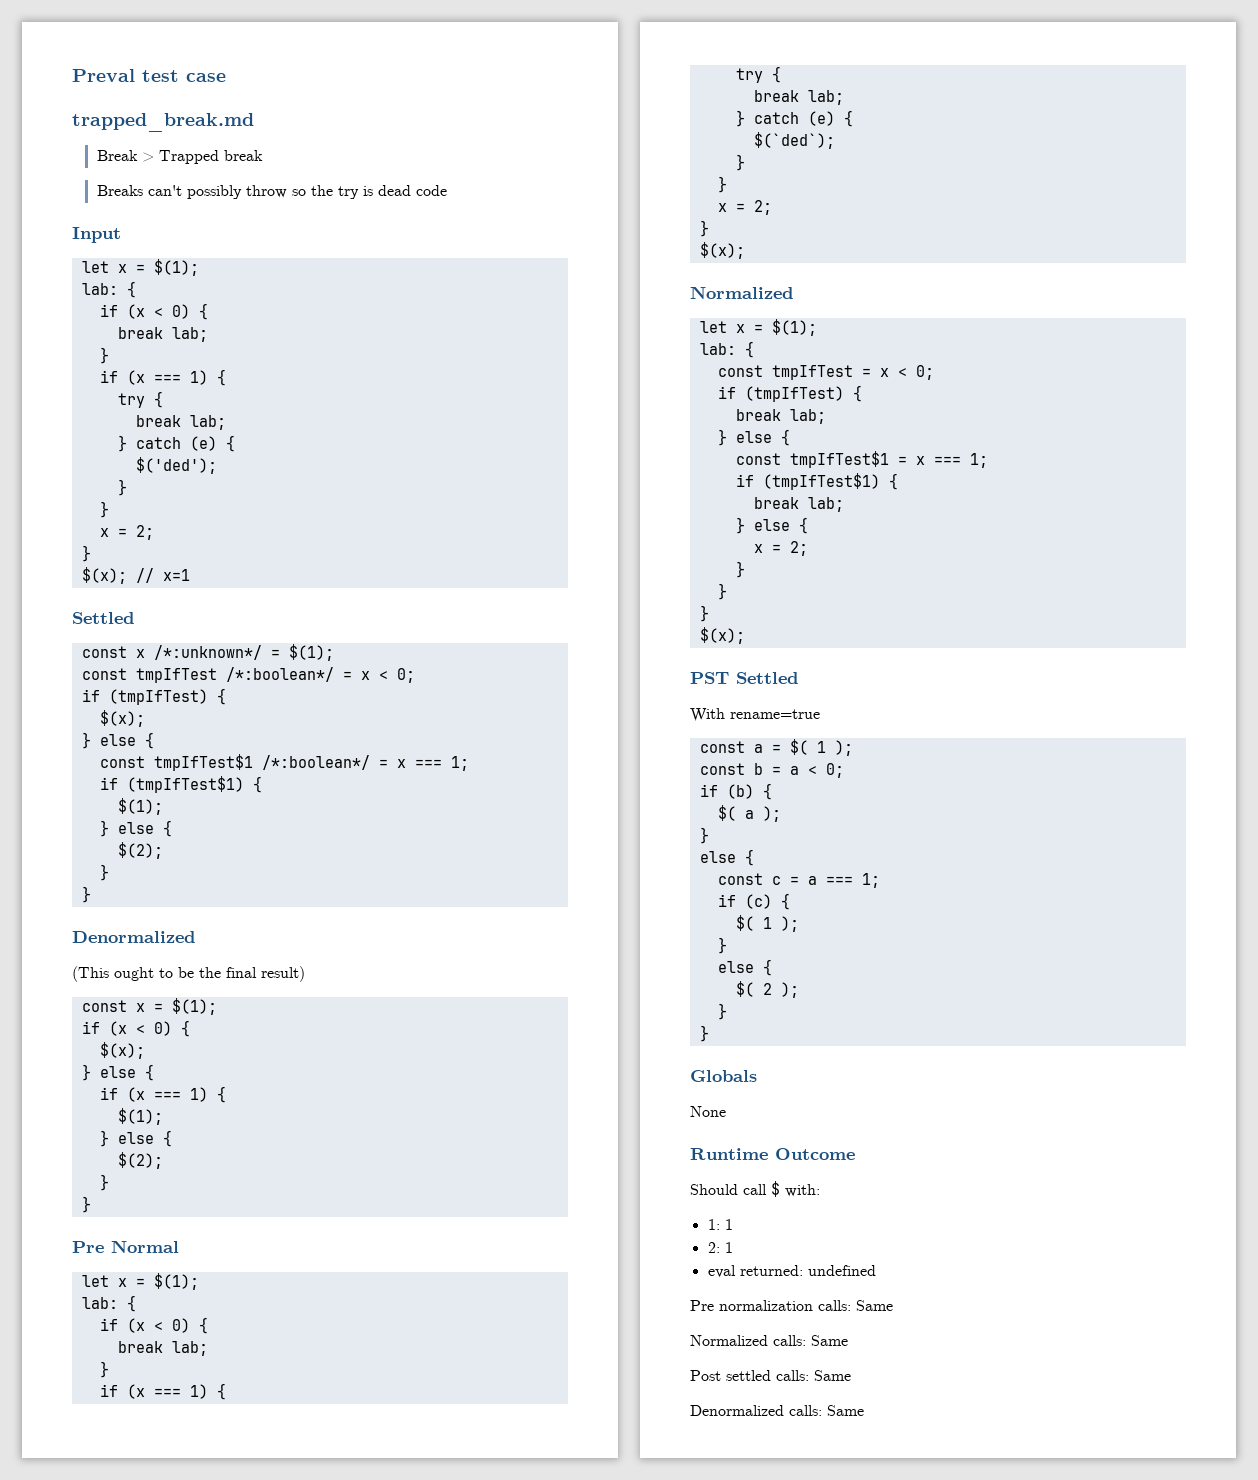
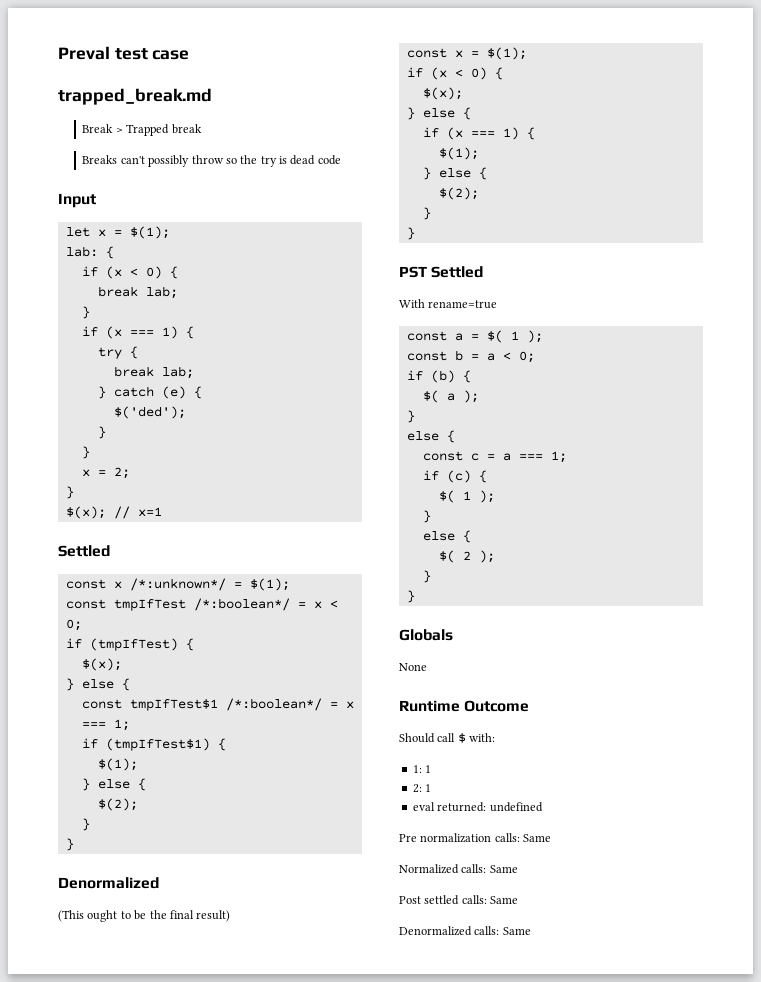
[72,1240,179,1253] [81,1273,199,1290] [81,1295,136,1312] [99,1317,208,1334] [117,1341,208,1356] [99,1361,109,1378] [99,1383,226,1400] [735,66,781,83] [753,90,844,105] [735,110,853,127] [753,132,835,149] [735,154,745,171] [717,176,727,193] [717,200,772,215] [699,220,709,237] [699,242,745,259] [690,286,793,299] [699,319,817,336] [699,341,754,358] [717,365,934,380] [717,385,862,402] [735,409,826,424] [717,429,790,446] [735,451,988,468] [735,473,898,490] [753,497,844,512] [735,517,808,534] [753,541,808,556] [735,561,745,578] [717,583,727,600] [699,605,709,622] [699,627,745,644] // Pre Normal // let x = $(1); // lab: { // if (x < 0) { // break lab; // } // if (x === 1) { // try { // break lab; // } catch (e) { // $(`ded`); // } // } // x = 2; // } // $(x); // Normalized // let x = $(1); // lab: { // const tmpIfTest = x < 0; // if (tmpIfTest) { // break lab; // } else { // const tmpIfTest$1 = x === 1; // if (tmpIfTest$1) { // break lab; // } else { // x = 2; // } // } // } // $(x); -> (415, 233) none

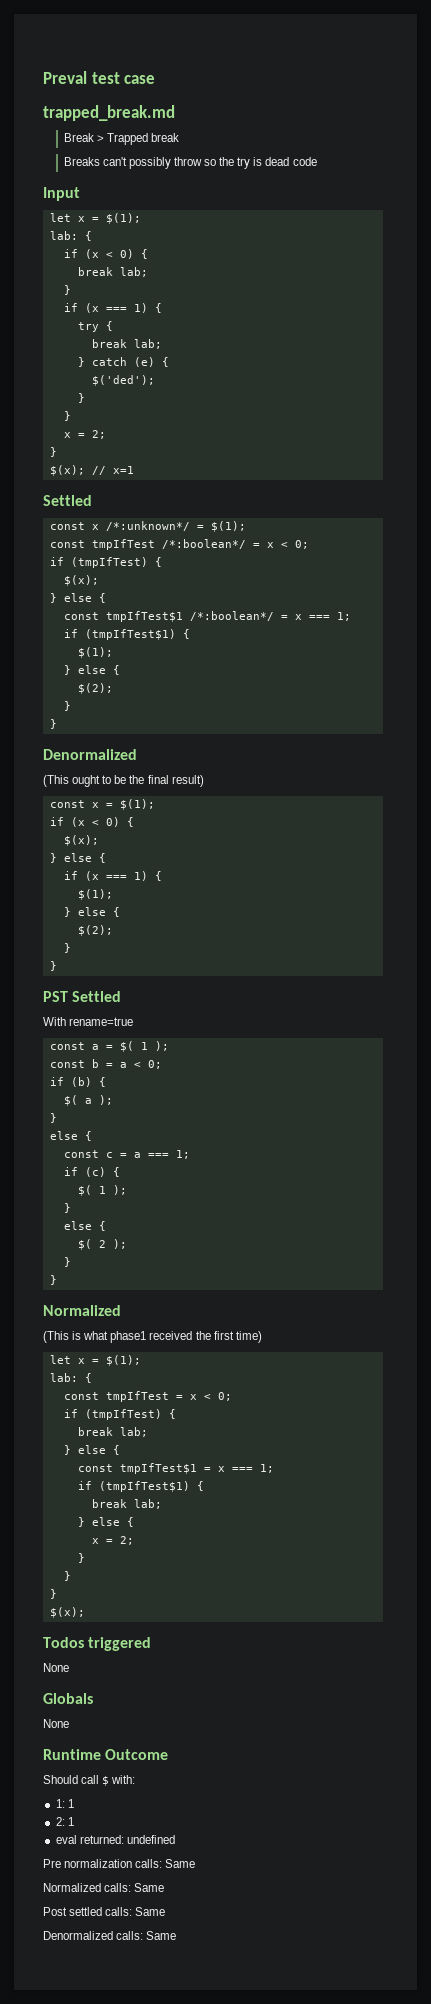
(415, 596) none -> [43,1305,121,1316] [43,1331,262,1343] [49,1355,141,1366] [49,1373,92,1383] [63,1391,232,1402] [63,1409,176,1420] [77,1427,148,1437] [63,1445,120,1455] [77,1463,274,1474] [77,1481,204,1492] [91,1499,162,1509] [77,1517,134,1527] [91,1536,134,1545] [77,1553,85,1563] [63,1571,71,1581] [49,1589,57,1599] [49,1607,85,1618] [43,1637,152,1651] [43,1663,69,1672] // Normalized // (This is what phase1 received the first time) // let x = $(1); // lab: { // const tmpIfTest = x < 0; // if (tmpIfTest) { // break lab; // } else { // const tmpIfTest$1 = x === 1; // if (tmpIfTest$1) { // break lab; // } else { // x = 2; // } // } // } // $(x); // Todos triggered // None

